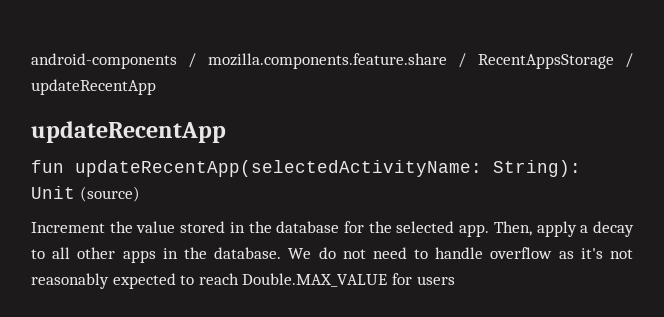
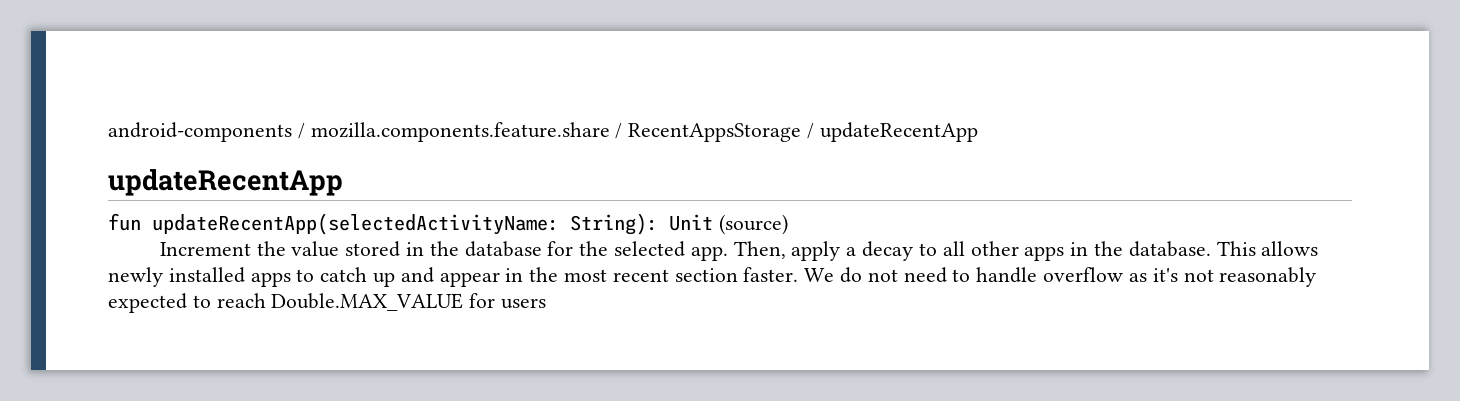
(282, 253) none -> [1216,241,1319,256] [108,267,799,287] This allows newly installed apps to catch up and appear in the most recent section faster.

